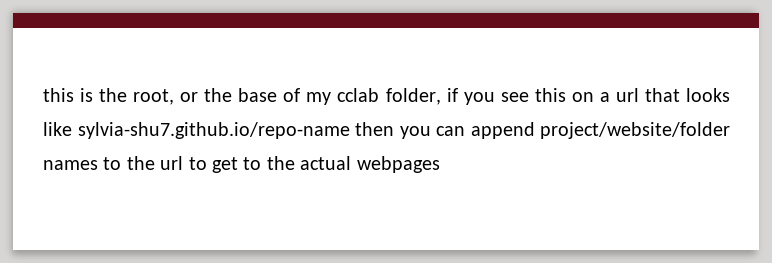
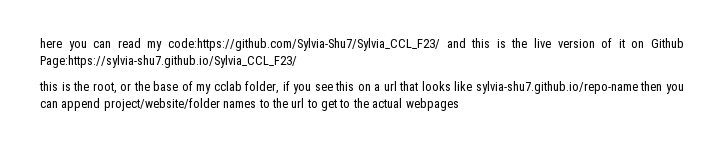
(43, 95) none -> [40,38,685,51] [40,55,297,68] here you can read my code:https://github.com/Sylvia-Shu7/Sylvia_CCL_F23/ and this is the live version of it on Github Page:https://sylvia-shu7.github.io/Sylvia_CCL_F23/ //

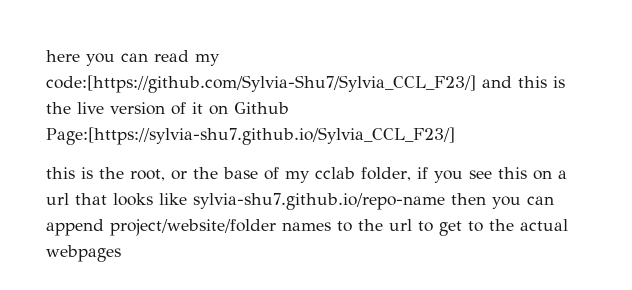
[168,38,440,51] code:https://github.com/Sylvia-Shu7/Sylvia_CCL_F23/ -> [46,75,476,93] code:[https://github.com/Sylvia-Shu7/Sylvia_CCL_F23/]
[40,55,297,68] Page:https://sylvia-shu7.github.io/Sylvia_CCL_F23/ -> [46,127,455,145] Page:[https://sylvia-shu7.github.io/Sylvia_CCL_F23/]

